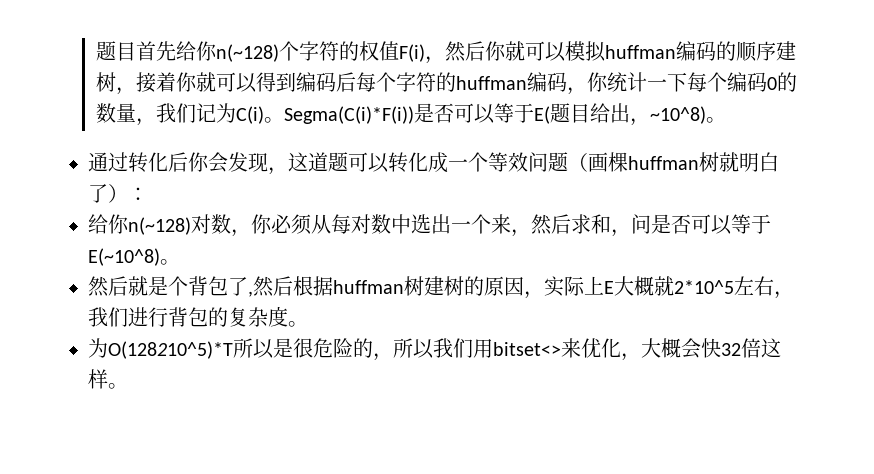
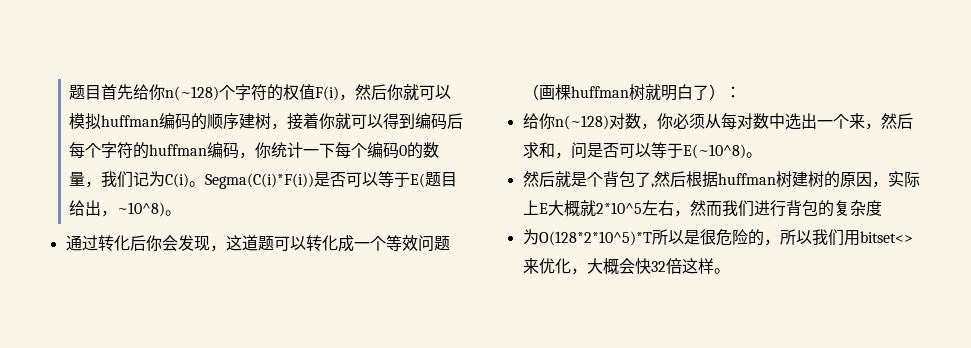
(794, 295) none -> [689,200,722,217] 然而
[288,321,308,327] [88,338,233,359] 。 // 为O(128210^5)*T -> [522,229,652,246] // 为O(128*2*10^5)*T

